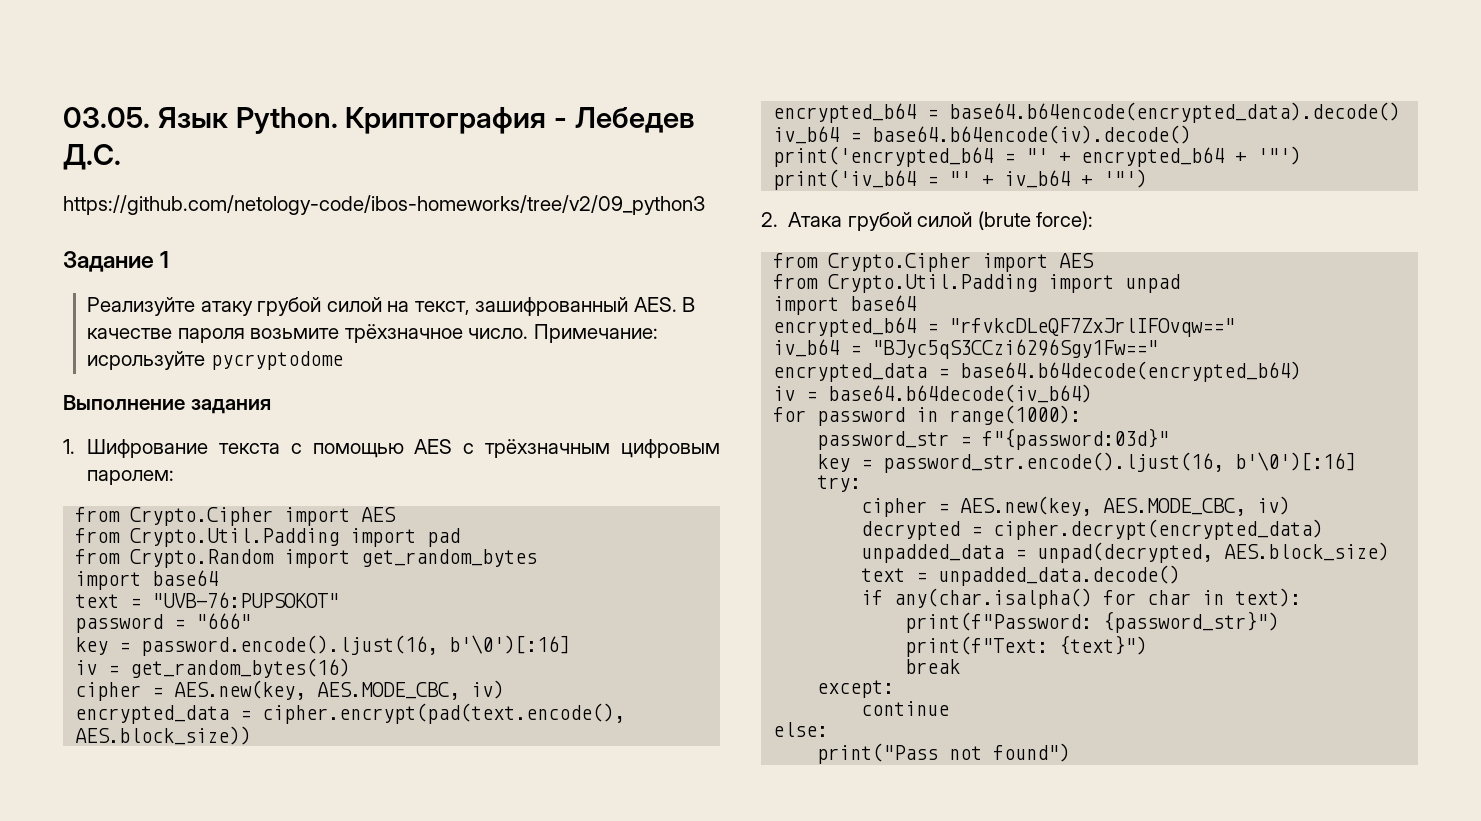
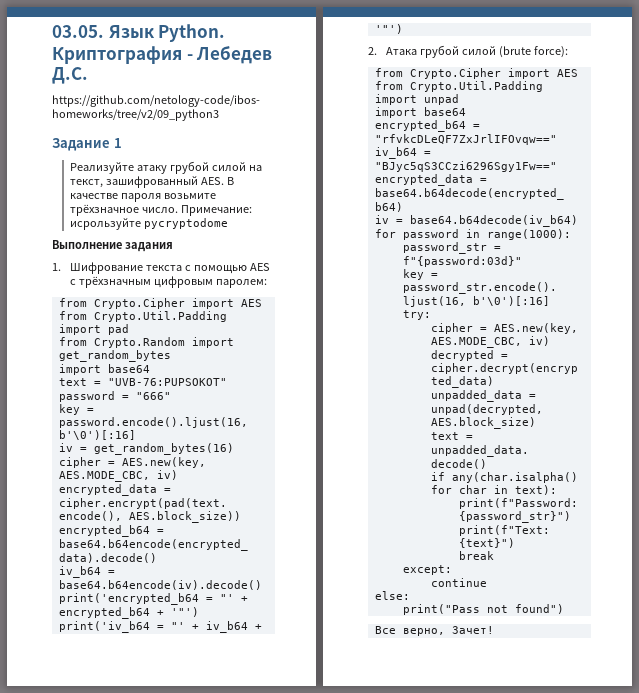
(1071, 752) none -> [374,626,494,636] // Все верно, Зачет!

